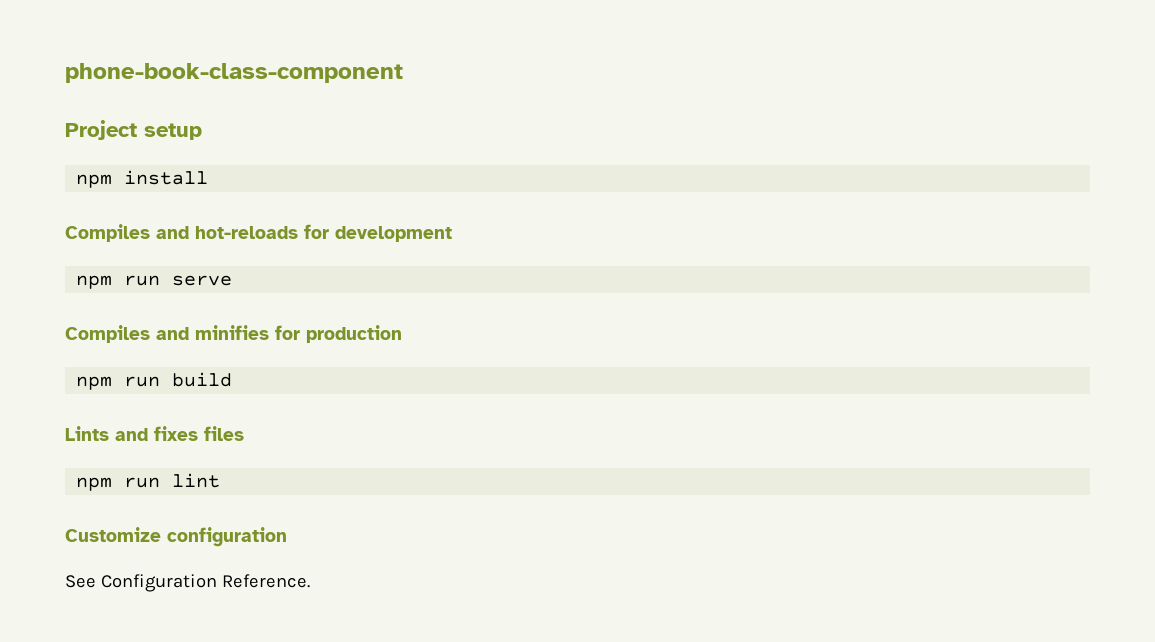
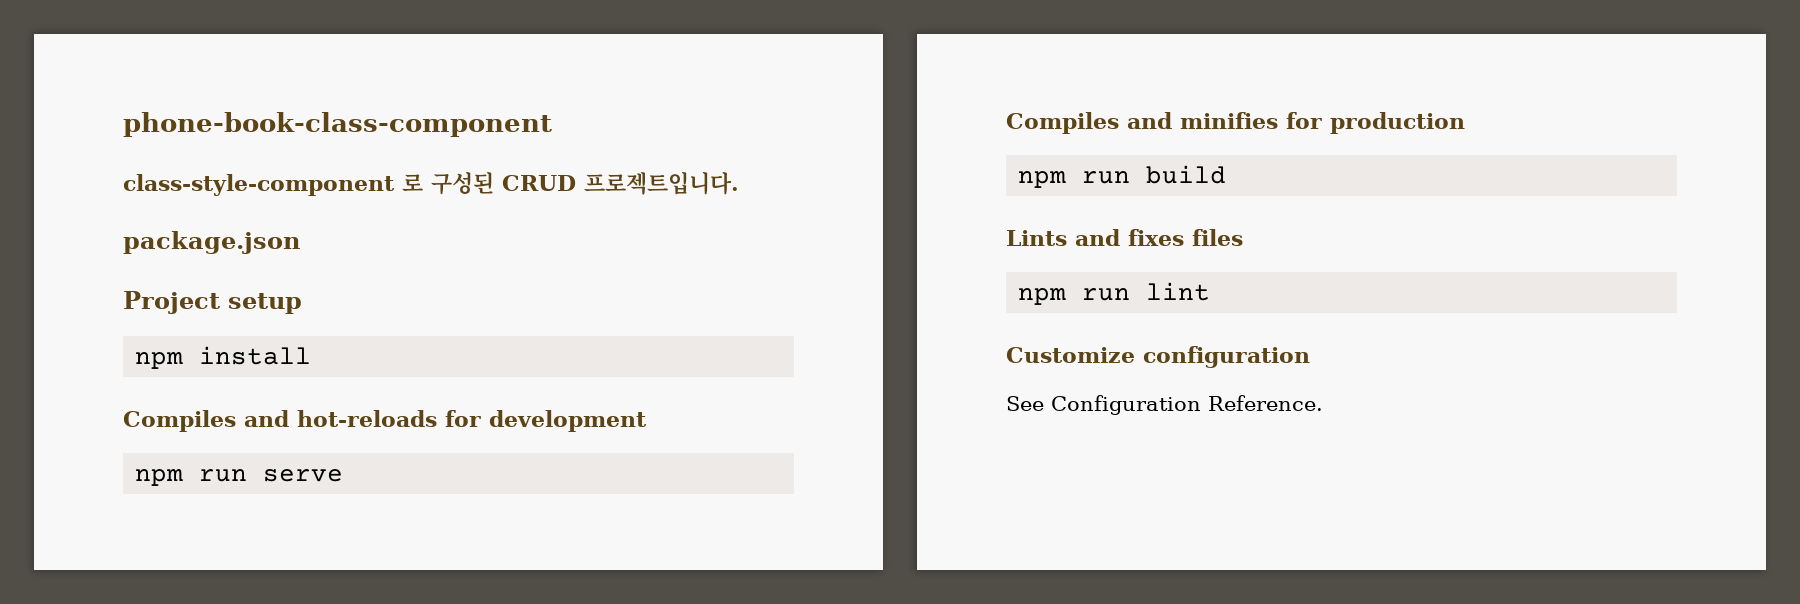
(403, 73) none -> [123,171,739,196] [123,231,300,254] // class-style-component 로 구성된 CRUD 프로젝트입니다. // package.json

